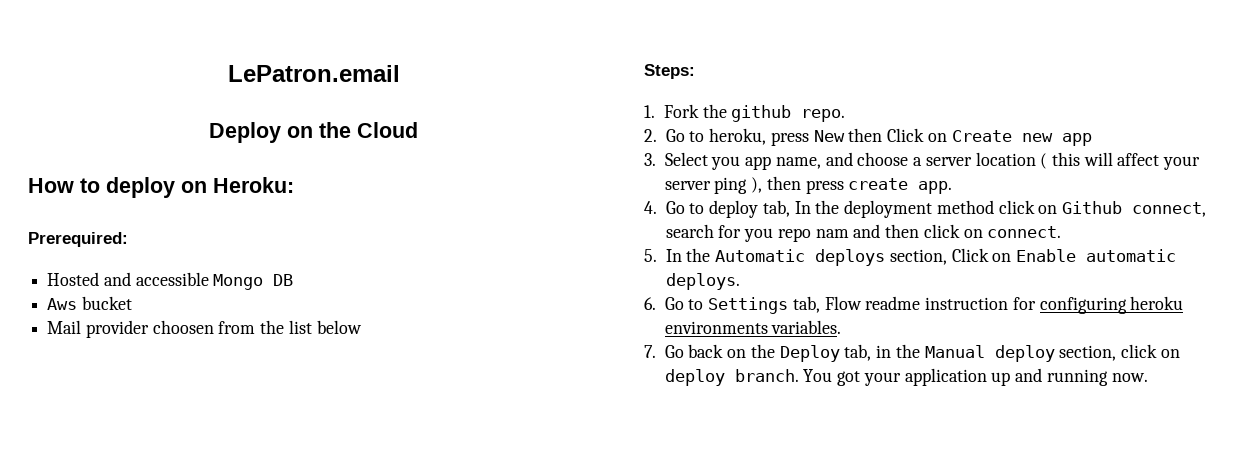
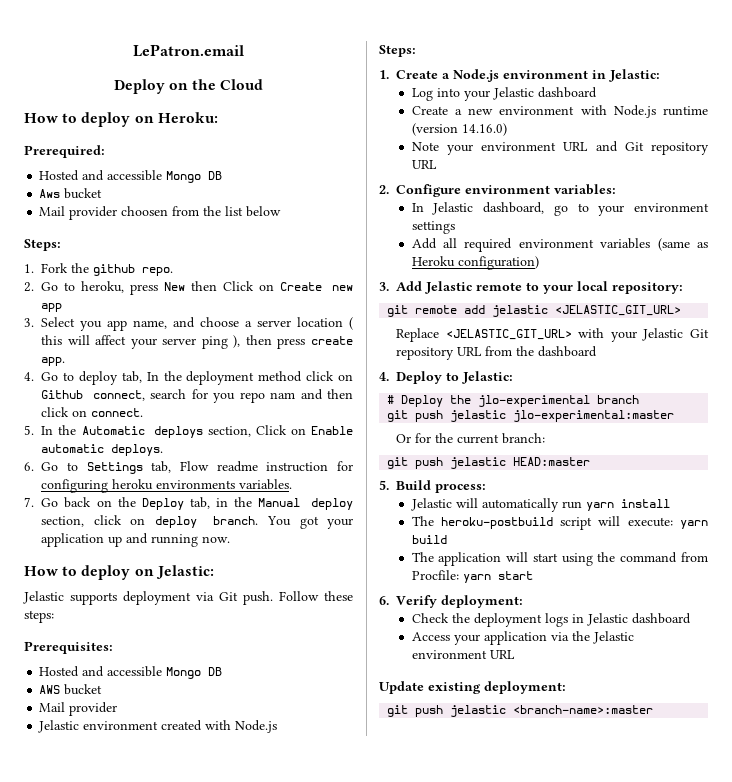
(1148, 377) none -> [24,565,214,580] [23,591,353,605] [24,610,54,623] [24,641,113,654] [39,666,223,679] [39,684,103,695] [39,702,118,716] [38,720,278,733] [379,45,416,57] [379,69,661,82] [411,87,597,101] [411,105,708,118] [411,123,507,136] [411,141,709,155] [411,160,437,169] [379,184,617,197] [411,202,709,216] [411,221,455,234] [411,238,708,252] [411,256,539,270] [379,281,684,294] [387,305,682,317] [396,328,709,342] [396,346,598,360] [379,371,514,384] [387,395,640,407] [387,410,675,422] [396,433,546,444] [387,457,591,469] [379,480,487,493] [410,498,670,512] [411,516,708,530] [411,535,447,544] [411,552,708,566] [411,570,533,583] [379,595,524,608] [411,613,691,627] [411,631,634,645] [411,650,515,659] [379,681,566,694] [387,705,654,717] // How to deploy on Jelastic: // Jelastic supports deployment via Git push. Follow these steps: // Prerequisites: // Hosted and accessible Mongo DB // AWS bucket // Mail provider // Jelastic environment created with Node.js // Steps: // 1. Create a Node.js environment in Jelastic: // Log into your Jelastic dashboard // Create a new environment with Node.js runtime (version 14.16.0) // Note your environment URL and Git repository URL // 2. Configure environment variables: // In Jelastic dashboard, go to your environment settings // Add all required environment variables (same as Heroku configuration) // 3. Add Jelastic remote to your local repository: // git remote add jelastic <JELASTIC_GIT_URL> // Replace <JELASTIC_GIT_URL> with your Jelastic Git repository URL from the dashboard // 4. Deploy to Jelastic: // # Deploy the jlo-experimental branch // git push jelastic jlo-experimental:master // Or for the current branch: // git push jelastic HEAD:master // 5. Build process: // Jelastic will automatically run yarn install // The heroku-postbuild script will execute: yarn build // The application will start using the command from Procfile: yarn start // 6. Verify deployment: // Check the deployment logs in Jelastic dashboard // Access your application via the Jelastic environment URL // Update existing deployment: // git push jelastic <branch-name>:master

